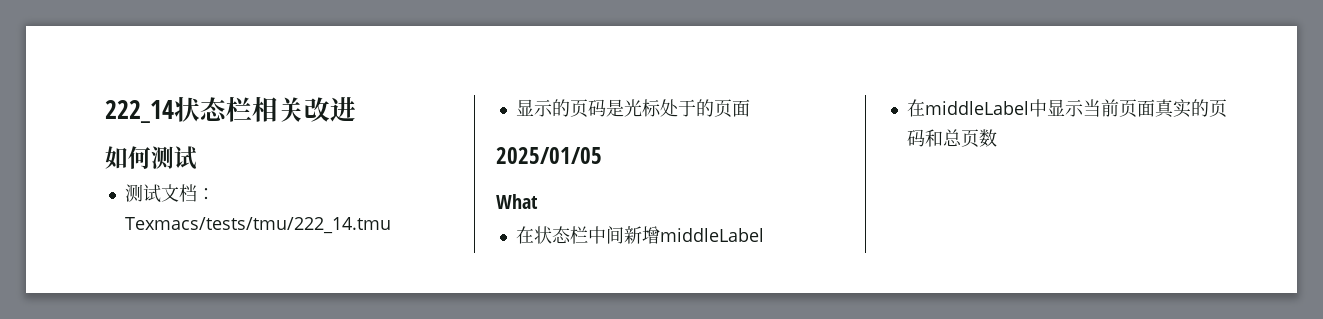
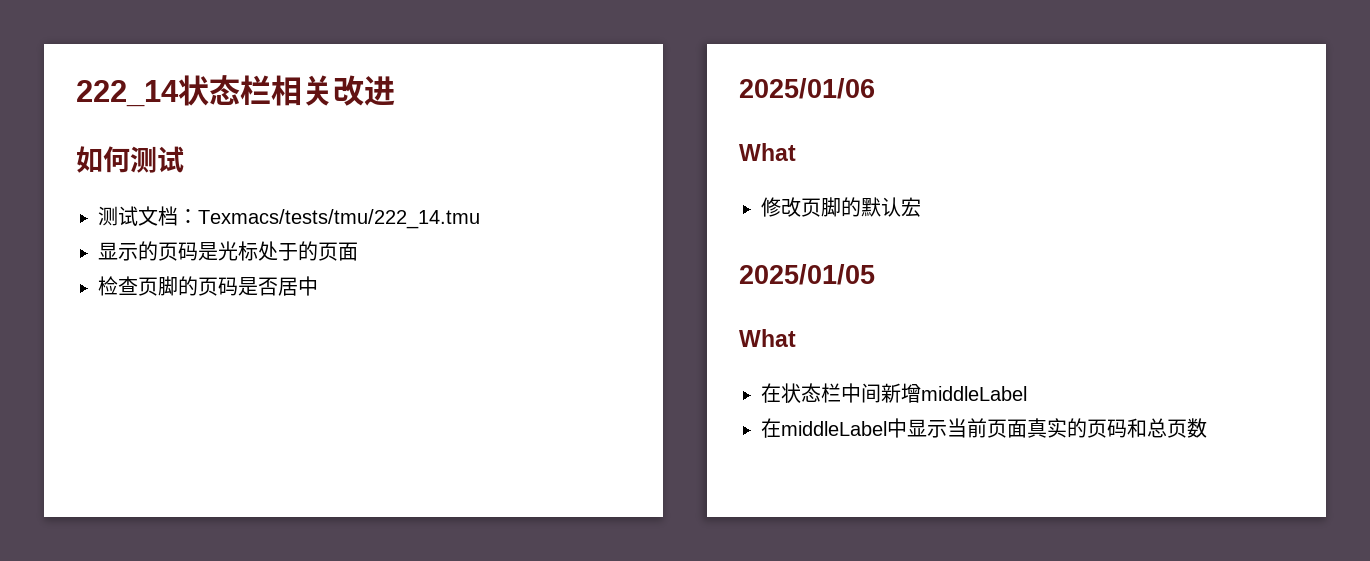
(750, 108) none -> [98,276,318,296] [739,78,875,99] [739,143,796,161] [761,197,921,217] // 检查页脚的页码是否居中 // 2025/01/06 // What // 修改页脚的默认宏

